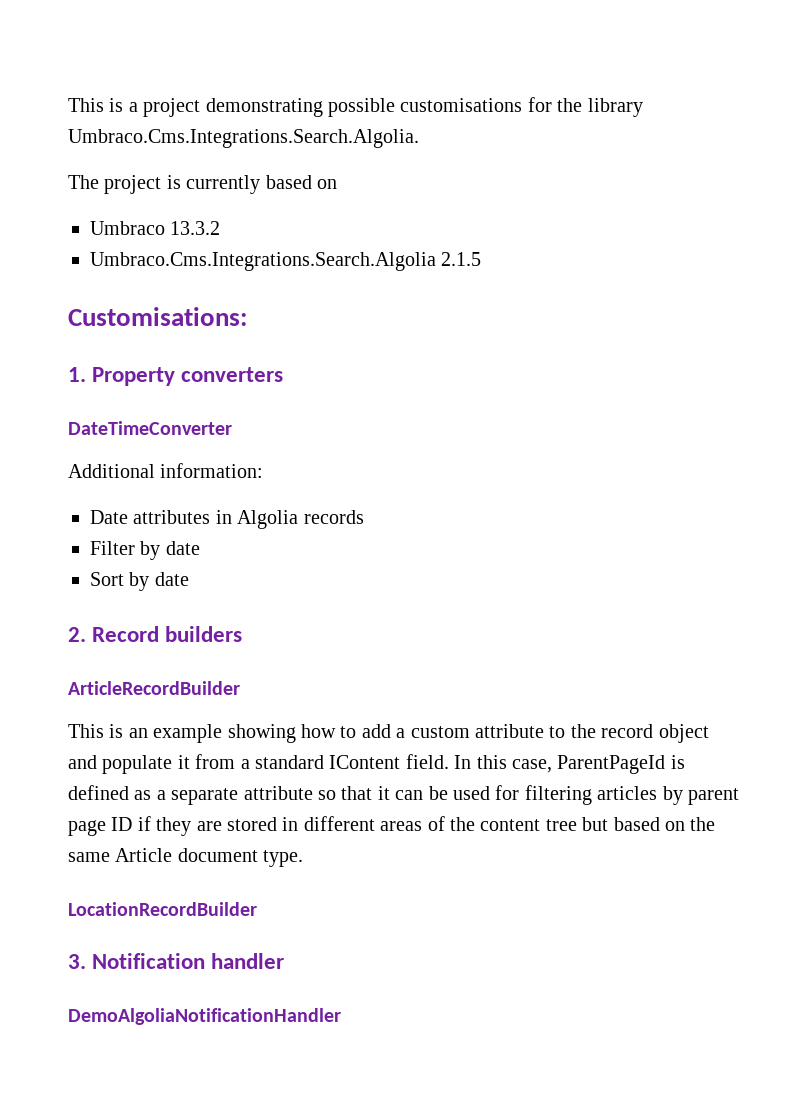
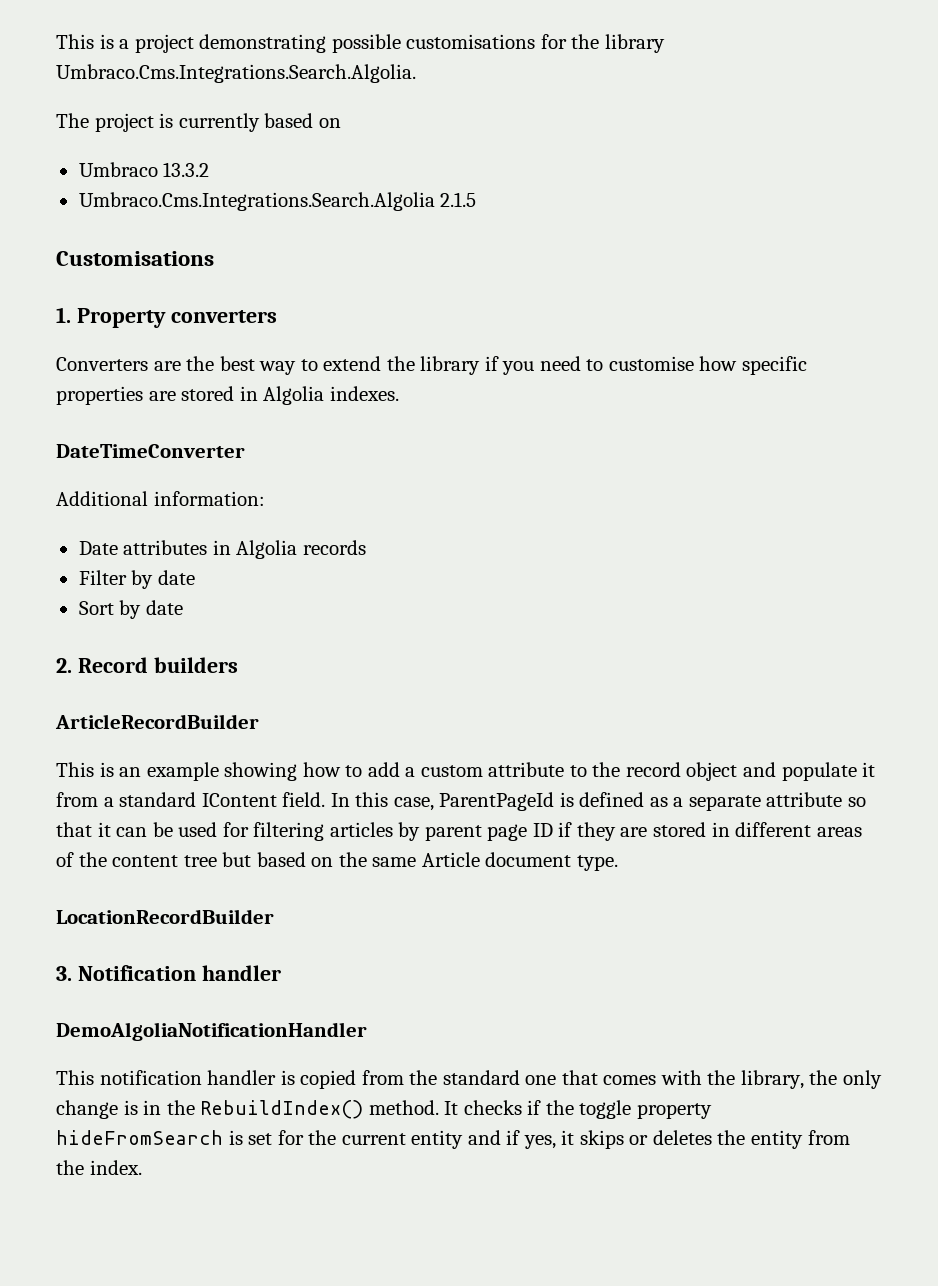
[68,307,247,326] Customisations: -> [56,251,214,266] Customisations
(284, 374) none -> [56,356,808,375] [56,386,399,405] // Converters are the best way to extend the library if you need to customise how specific properties are stored in Algolia indexes.
(341, 1016) none -> [56,1070,883,1089] [56,1100,712,1119] [56,1130,850,1149] [56,1160,142,1175] // This notification handler is copied from the standard one that comes with the library, the only change is in the RebuildIndex() method. It checks if the toggle property hideFromSearch is set for the current entity and if yes, it skips or deletes the entity from the index.

